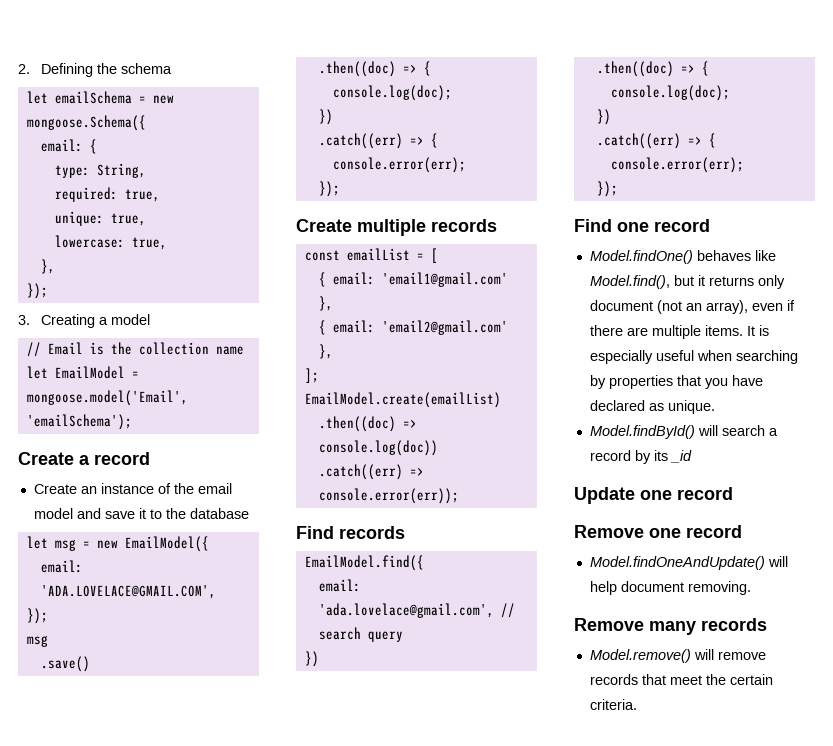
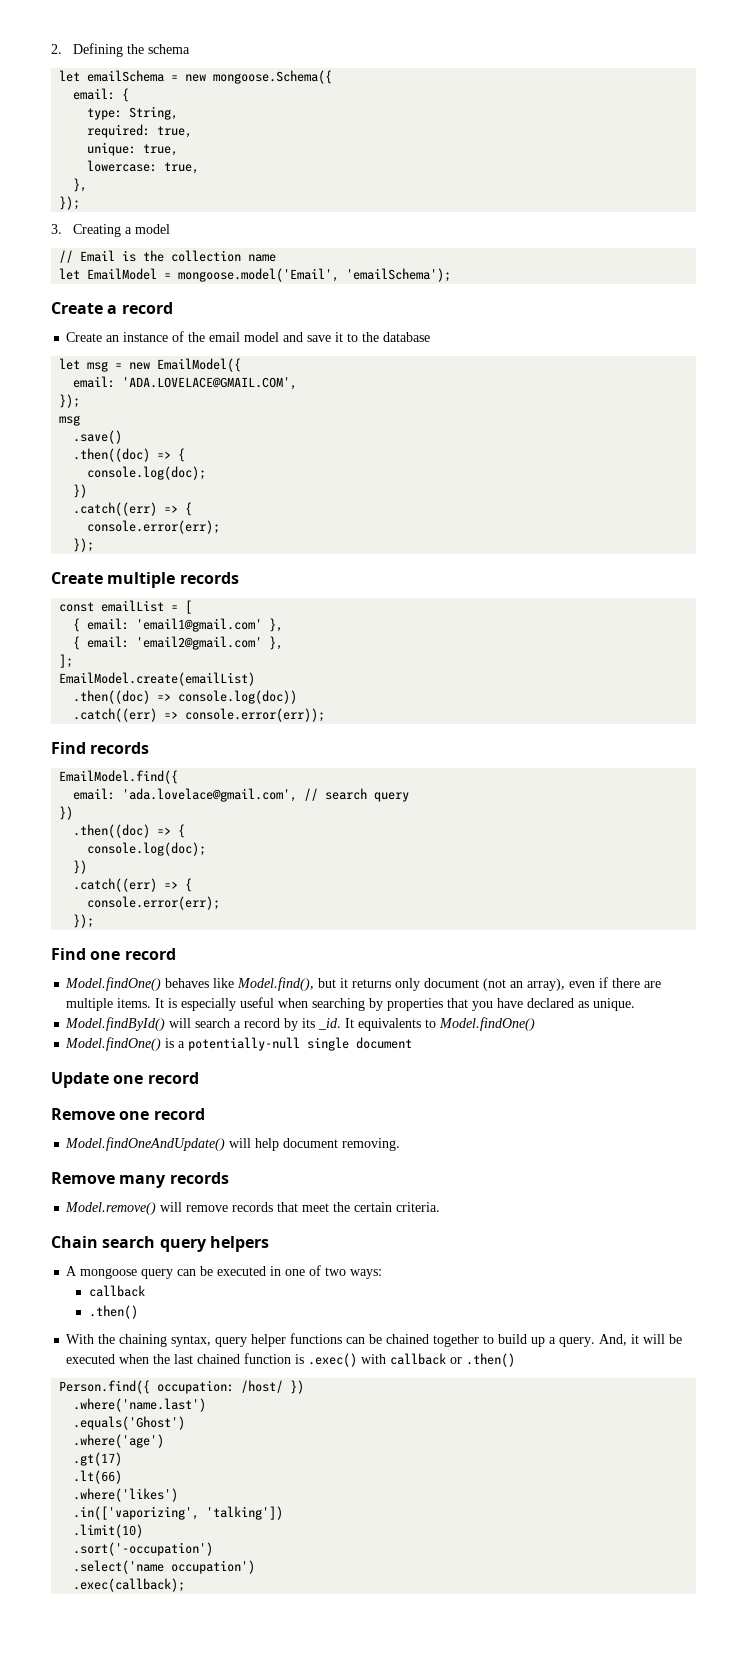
[669,450,692,463] _id -> [318,1017,536,1031] [65,1037,413,1051] _id. It equivalents to Model.findOne() // Model.findOne() is a potentially-null single document
(637, 704) none -> [51,1236,269,1252] [66,1265,383,1279] [88,1285,145,1297] [88,1305,138,1319] [66,1333,683,1347] [66,1353,516,1367] [59,1380,305,1394] [73,1398,207,1412] [73,1416,186,1430] [73,1434,165,1448] [73,1452,123,1466] [73,1470,123,1484] [73,1488,179,1502] [73,1506,284,1520] [73,1524,144,1538] [73,1542,214,1556] [73,1560,256,1574] [73,1578,186,1592] // Chain search query helpers // A mongoose query can be executed in one of two ways: // callback // .then() // With the chaining syntax, query helper functions can be chained together to build up a query. And, it will be executed when the last chained function is .exec() with callback or .then() // Person.find({ occupation: /host/ }) // .where('name.last') // .equals('Ghost') // .where('age') // .gt(17) // .lt(66) // .where('likes') // .in(['vaporizing', 'talking']) // .limit(10) // .sort('-occupation') // .select('name occupation') // .exec(callback);

